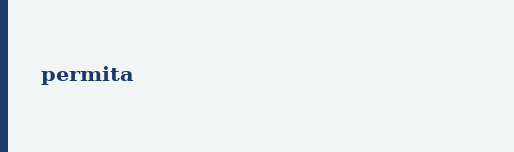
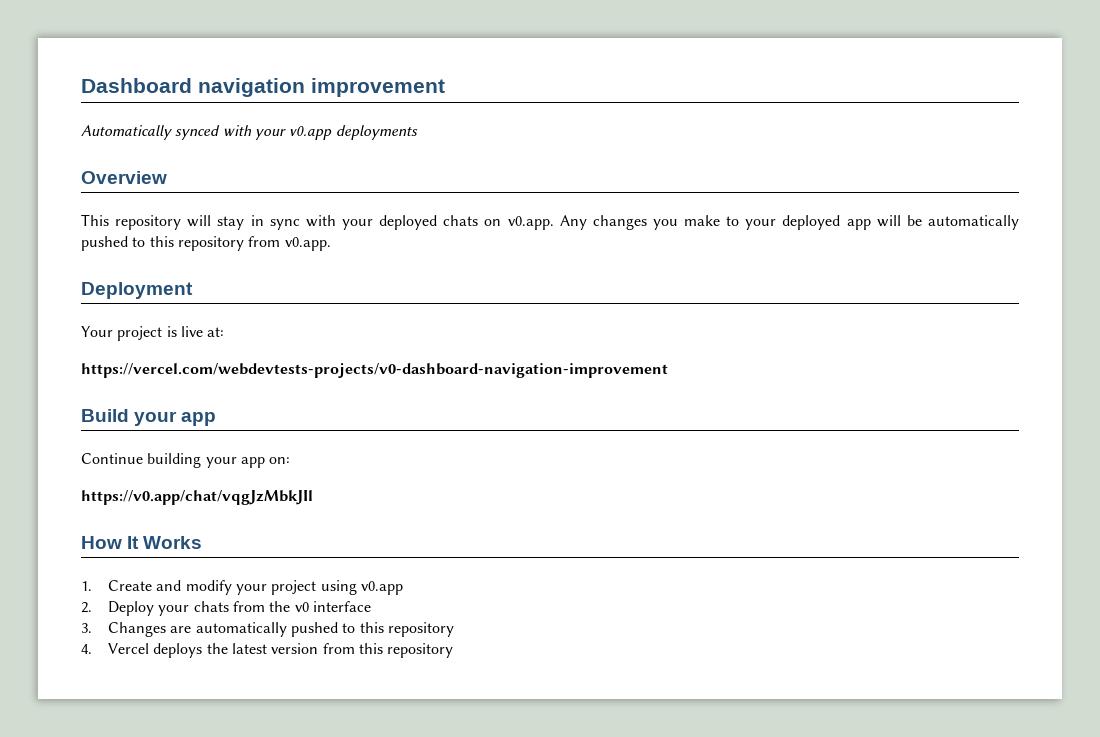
[41,66,134,85] permita -> [81,78,445,97] [81,125,418,140] [81,171,167,184] [81,214,1019,230] [81,236,331,251] [81,282,193,299] [81,326,225,341] [81,363,668,378] [81,409,217,426] [81,453,291,468] [81,490,313,505] [81,536,203,549] [81,580,403,595] [81,601,371,616] [81,622,454,637] [81,643,454,658] Dashboard navigation improvement // Automatically synced with your v0.app deployments // Overview // This repository will stay in sync with your deployed chats on v0.app. Any changes you make to your deployed app will be automatically pushed to this repository from v0.app. // Deployment // Your project is live at: // https://vercel.com/webdevtests-projects/v0-dashboard-navigation-improvement // Build your app // Continue building your app on: // https://v0.app/chat/vqgJzMbkJIl // How It Works // 1. Create and modify your project using v0.app // 2. Deploy your chats from the v0 interface // 3. Changes are automatically pushed to this repository // 4. Vercel deploys the latest version from this repository

